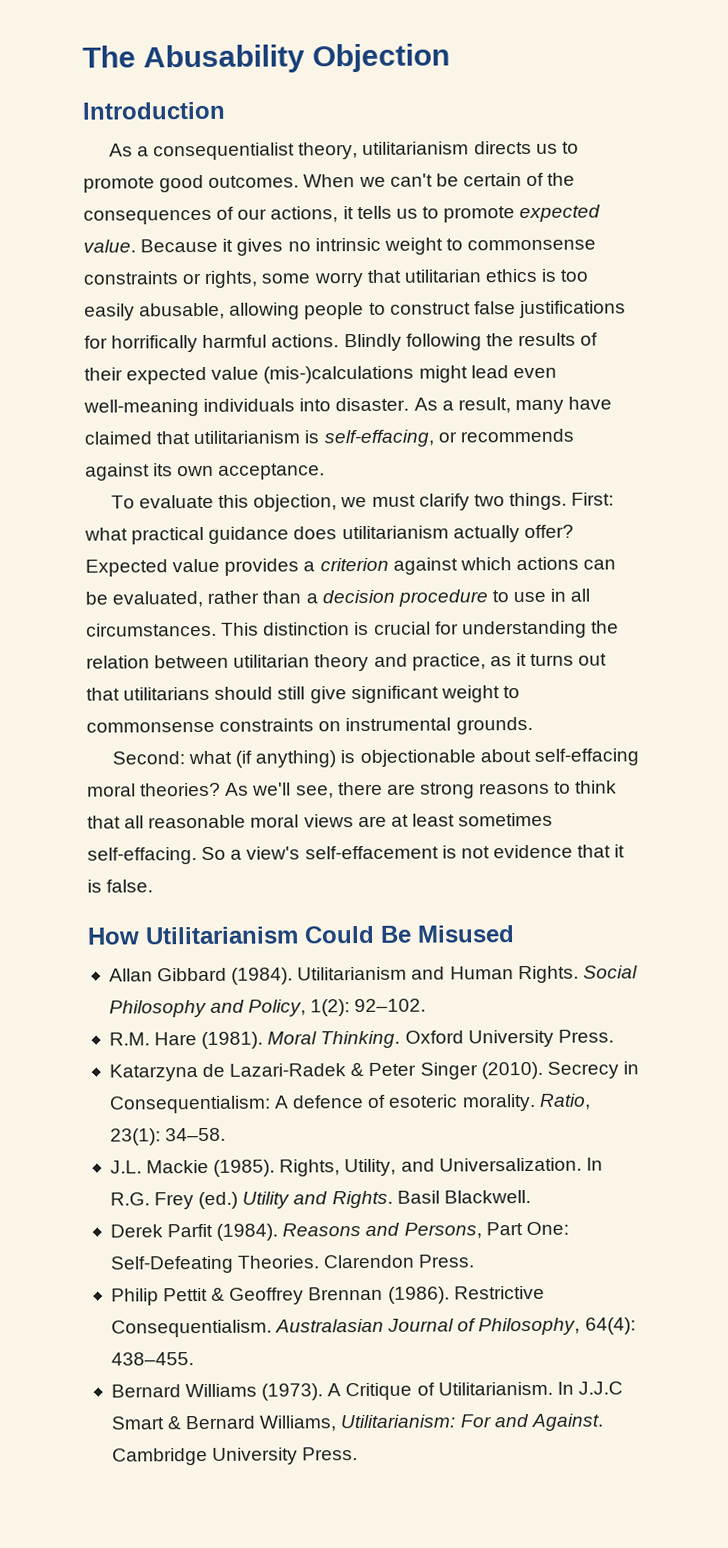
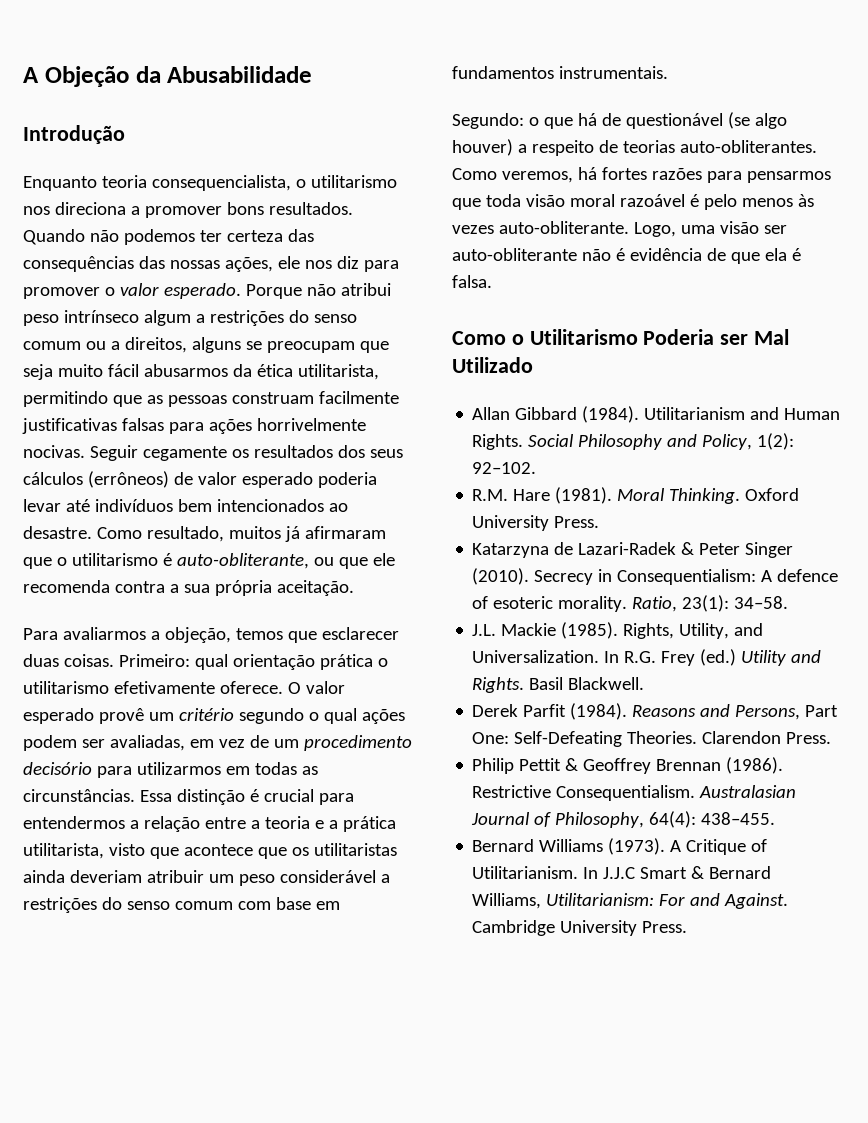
[82,43,451,74] [82,101,225,120] [108,140,579,161] [83,172,576,193] [83,204,602,225] [83,237,597,256] [83,268,589,288] [84,300,626,321] [84,332,599,353] [84,365,557,385] [83,396,613,417] [84,428,574,448] [85,463,326,481] [110,492,615,512] [84,524,574,545] [85,556,617,577] [85,588,591,608] [86,620,619,639] [86,653,608,672] [86,685,520,704] [86,716,533,735] [111,748,639,768] [87,780,618,799] [87,812,554,829] [87,844,626,865] [87,879,154,893] [87,925,515,945] The Abusability Objection // Introduction // As a consequentialist theory, utilitarianism directs us to promote good outcomes. When we can't be certain of the consequences of our actions, it tells us to promote expected value. Because it gives no intrinsic weight to commonsense constraints or rights, some worry that utilitarian ethics is too easily abusable, allowing people to construct false justifications for horrifically harmful actions. Blindly following the results of their expected value (mis-)calculations might lead even well-meaning individuals into disaster. As a result, many have claimed that utilitarianism is self-effacing, or recommends against its own acceptance. // To evaluate this objection, we must clarify two things. First: what practical guidance does utilitarianism actually offer? Expected value provides a criterion against which actions can be evaluated, rather than a decision procedure to use in all circumstances. This distinction is crucial for understanding the relation between utilitarian theory and practice, as it turns out that utilitarians should still give significant weight to commonsense constraints on instrumental grounds. // Second: what (if anything) is objectionable about self-effacing moral theories? As we'll see, there are strong reasons to think that all reasonable moral views are at least sometimes self-effacing. So a view's self-effacement is not evidence that it is false. // How Utilitarianism Could Be Misused -> [23,66,313,87] [23,125,125,144] [23,175,397,191] [23,202,353,218] [23,229,314,245] [23,256,399,272] [23,283,391,299] [23,310,357,326] [23,337,389,353] [23,364,379,380] [23,391,399,407] [22,418,366,434] [23,445,403,461] [23,471,377,488] [23,499,348,512] [23,526,386,542] [23,553,395,569] [23,580,354,596] [23,627,399,643] [23,654,388,670] [23,681,345,694] [23,708,405,724] [23,735,412,751] [23,762,318,778] [23,789,354,805] [23,816,396,832] [23,843,397,859] [23,870,390,886] [23,897,340,913] [452,66,668,79] [452,112,787,129] [452,139,817,156] [452,167,831,183] [452,194,814,210] [452,221,787,237] [452,248,801,264] [452,275,492,288] [452,329,790,345] [452,357,533,373] A Objeção da Abusabilidade // Introdução // Enquanto teoria consequencialista, o utilitarismo nos direciona a promover bons resultados. Quando não podemos ter certeza das consequências das nossas ações, ele nos diz para promover o valor esperado. Porque não atribui peso intrínseco algum a restrições do senso comum ou a direitos, alguns se preocupam que seja muito fácil abusarmos da ética utilitarista, permitindo que as pessoas construam facilmente justificativas falsas para ações horrivelmente nocivas. Seguir cegamente os resultados dos seus cálculos (errôneos) de valor esperado poderia levar até indivíduos bem intencionados ao desastre. Como resultado, muitos já afirmaram que o utilitarismo é auto-obliterante, ou que ele recomenda contra a sua própria aceitação. // Para avaliarmos a objeção, temos que esclarecer duas coisas. Primeiro: qual orientação prática o utilitarismo efetivamente oferece. O valor esperado provê um critério segundo o qual ações podem ser avaliadas, em vez de um procedimento decisório para utilizarmos em todas as circunstâncias. Essa distinção é crucial para entendermos a relação entre a teoria e a prática utilitarista, visto que acontece que os utilitaristas ainda deveriam atribuir um peso considerável a restrições do senso comum com base em fundamentos instrumentais. // Segundo: o que há de questionável (se algo houver) a respeito de teorias auto-obliterantes. Como veremos, há fortes razões para pensarmos que toda visão moral razoável é pelo menos às vezes auto-obliterante. Logo, uma visão ser auto-obliterante não é evidência de que ela é falsa. // Como o Utilitarismo Poderia ser Mal Utilizado

